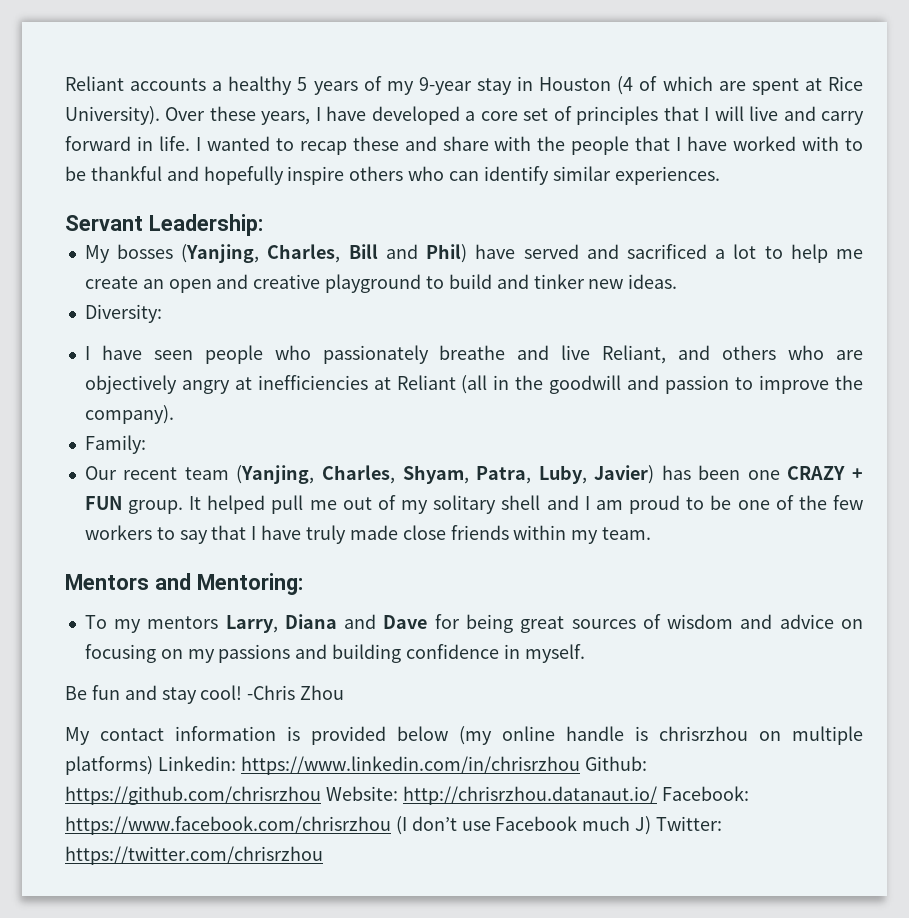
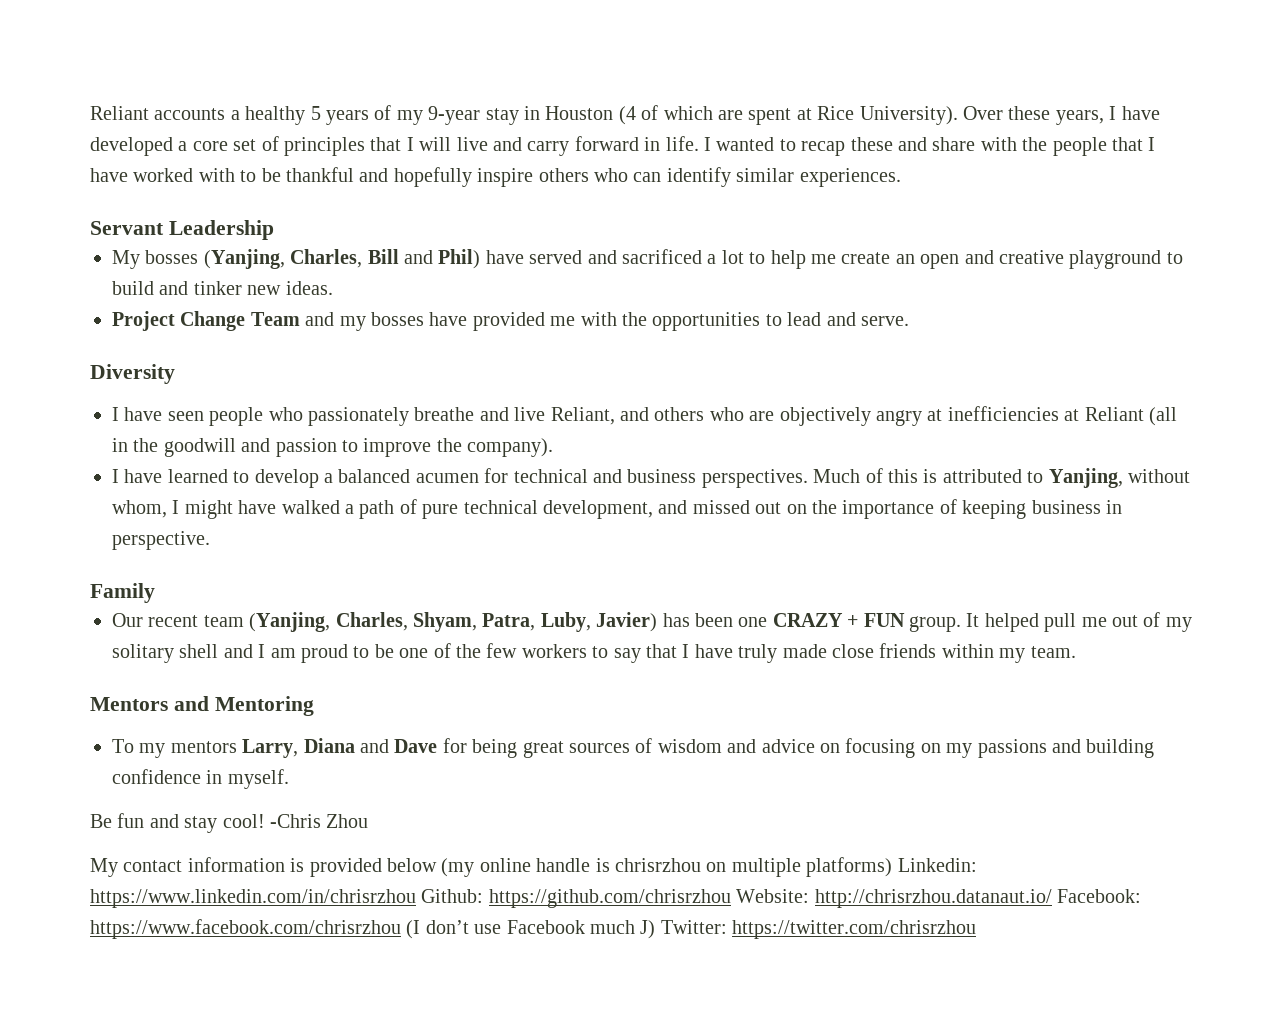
[148,214,263,236] Leadership: -> [168,220,274,240] Leadership
[84,304,162,323] Diversity: -> [112,311,909,331] [90,364,175,384] Project Change Team and my bosses have provided me with the opportunities to lead and serve. // Diversity
[84,435,146,454] Family: -> [112,468,1190,488] [112,499,1122,519] [112,531,210,550] [90,583,155,603] I have learned to develop a balanced acumen for technical and business perspectives. Much of this is attributed to Yanjing, without whom, I might have walked a path of pure technical development, and missed out on the importance of keeping business in perspective. // Family
[196,573,303,595] Mentoring: -> [214,696,314,716] Mentoring

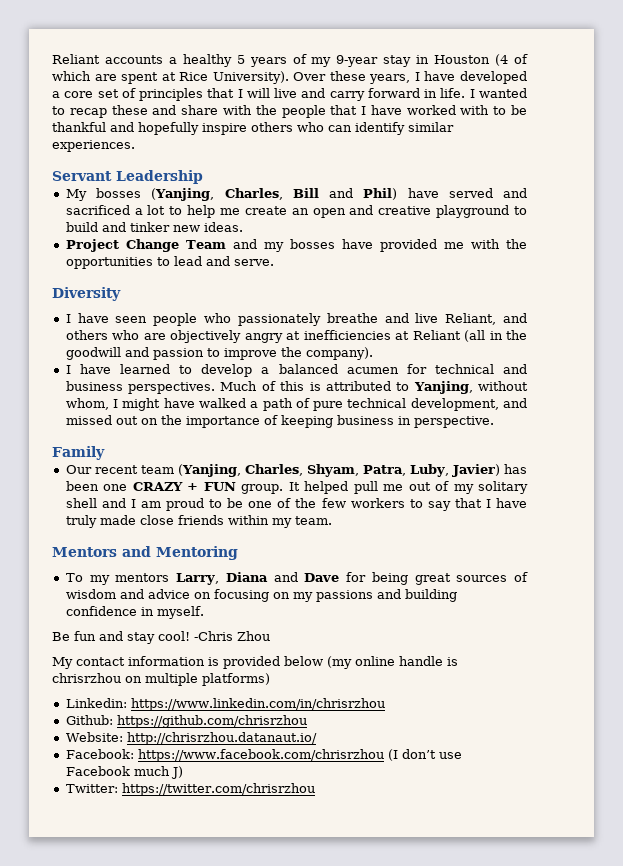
(893, 867) none -> (270, 679) //
(416, 898) none -> (385, 704) //
(731, 898) none -> (307, 721) //
(1052, 898) none -> (317, 738) //
(656, 929) none -> (183, 772) //

